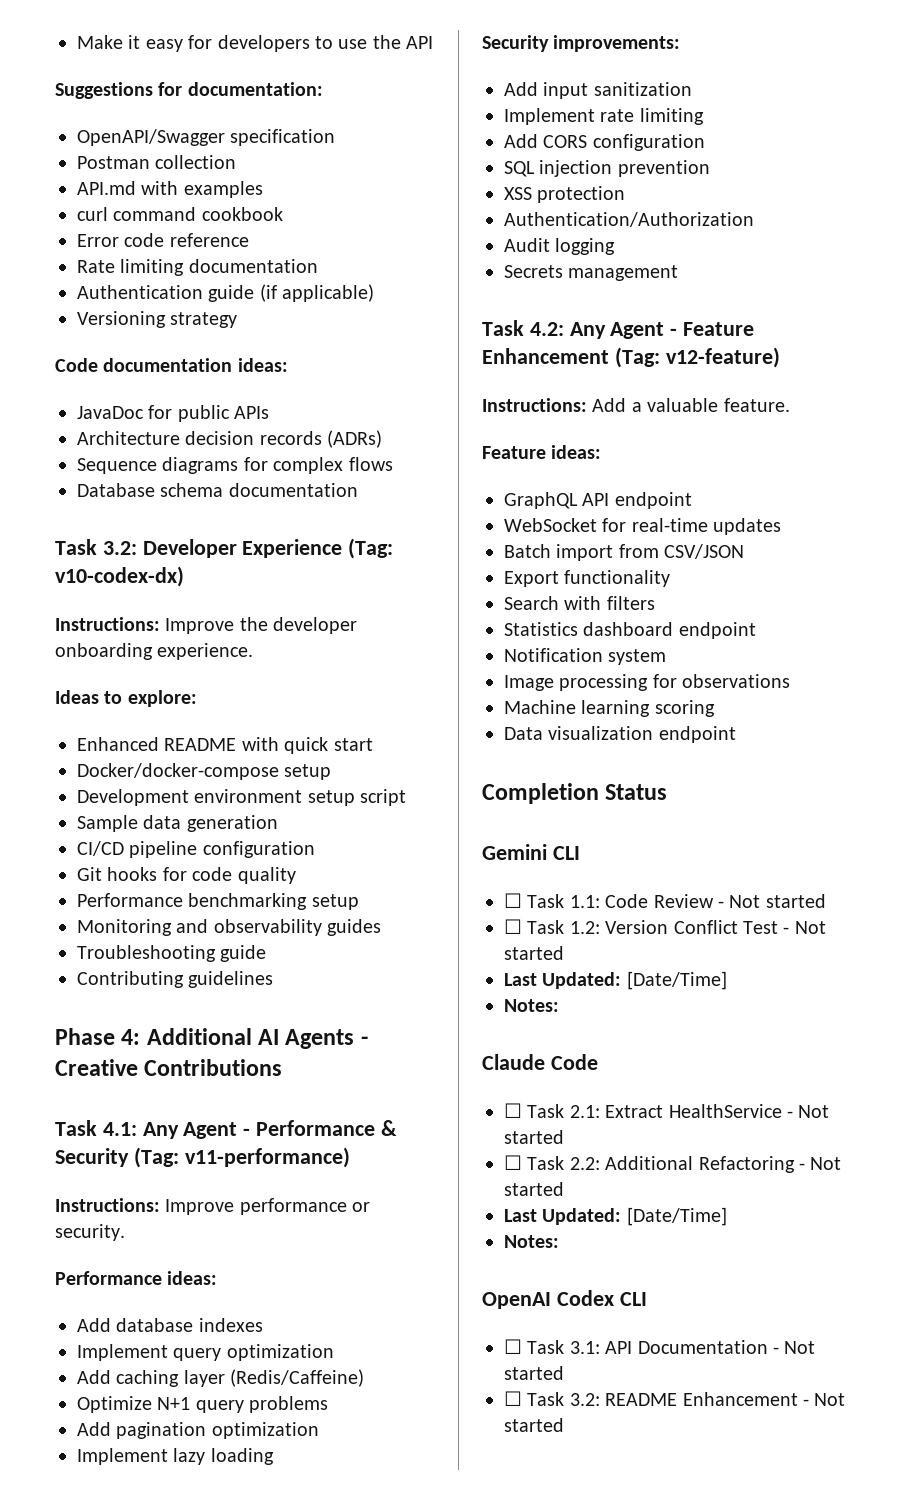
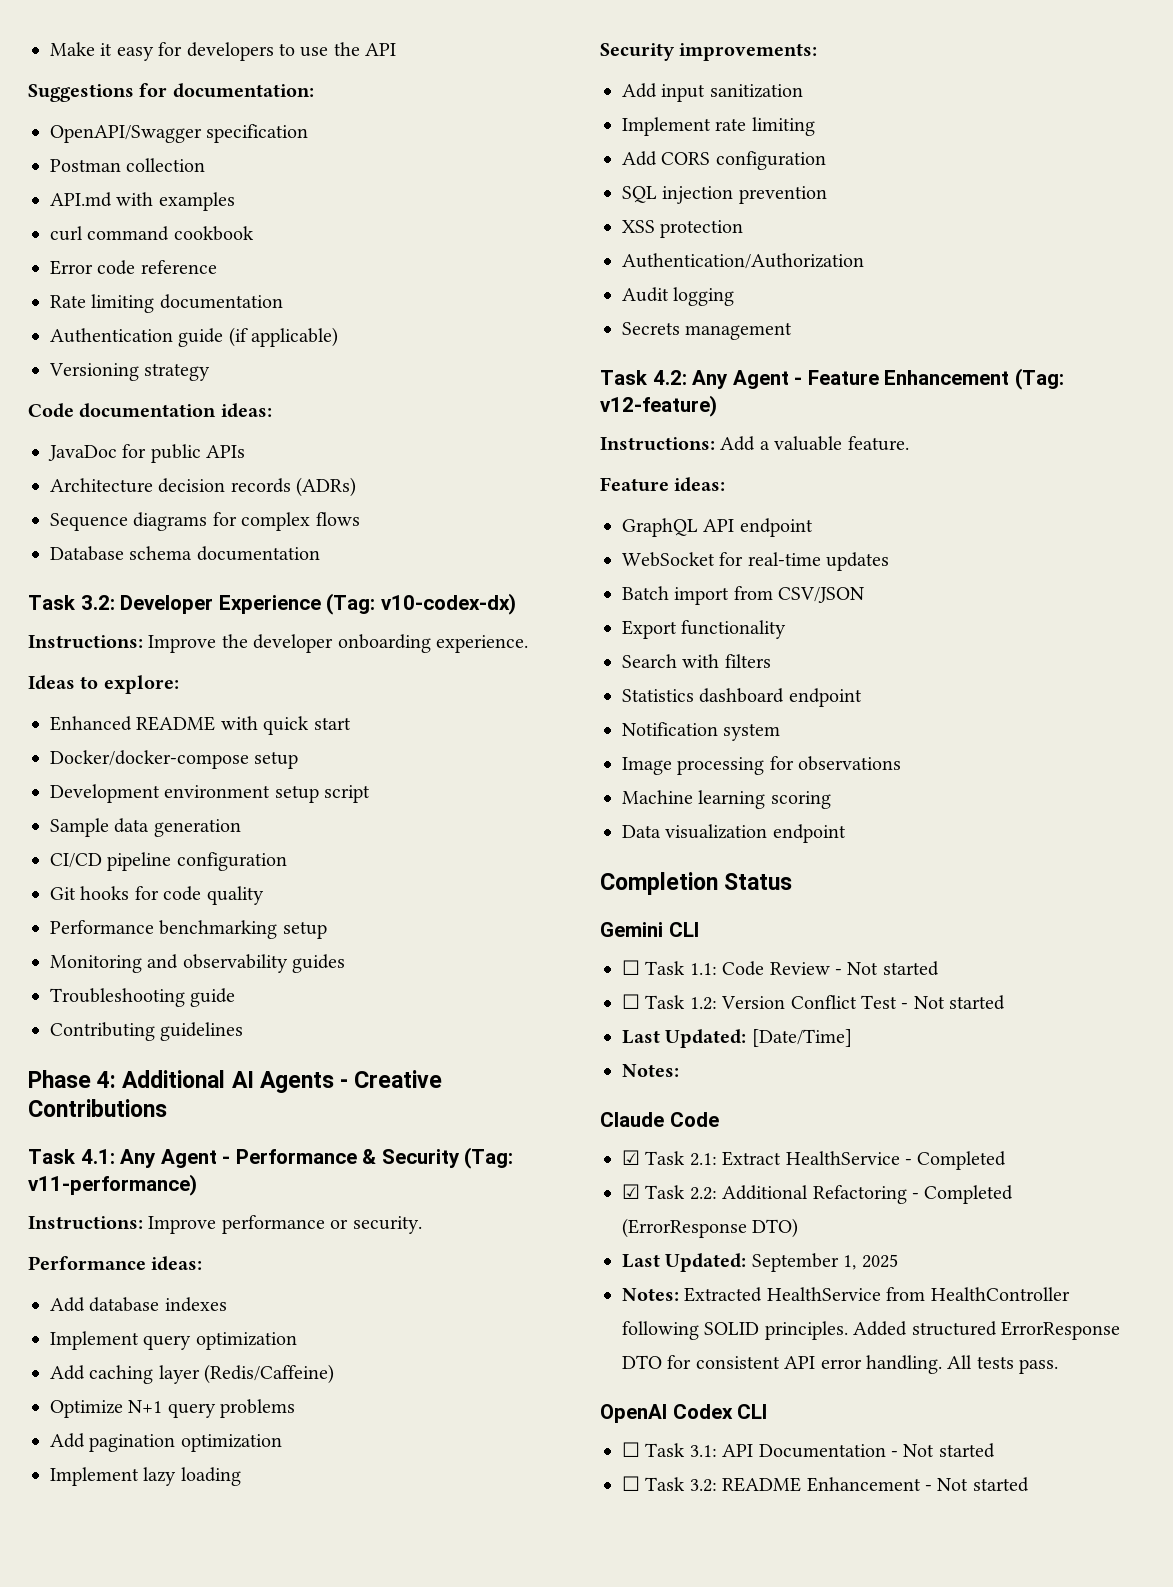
[504,1103,522,1118] ☐ -> [622,1150,640,1165] ☑
[798,1105,830,1118] [504,1130,564,1144] [504,1155,522,1170] Not started // ☐ -> [917,1151,1007,1170] [622,1184,640,1199] Completed // ☑
[810,1157,842,1170] [504,1182,564,1196] [504,1207,727,1226] [504,1235,559,1248] Not started // Last Updated: [Date/Time] // Notes: -> [924,1185,1014,1204] [622,1218,799,1238] [622,1253,898,1272] [622,1287,1070,1302] [622,1321,1120,1340] [622,1355,1059,1374] Completed (ErrorResponse DTO) // Last Updated: September 1, 2025 // Notes: Extracted HealthService from HealthController following SOLID principles. Added structured ErrorResponse DTO for consistent API error handling. All tests pass.

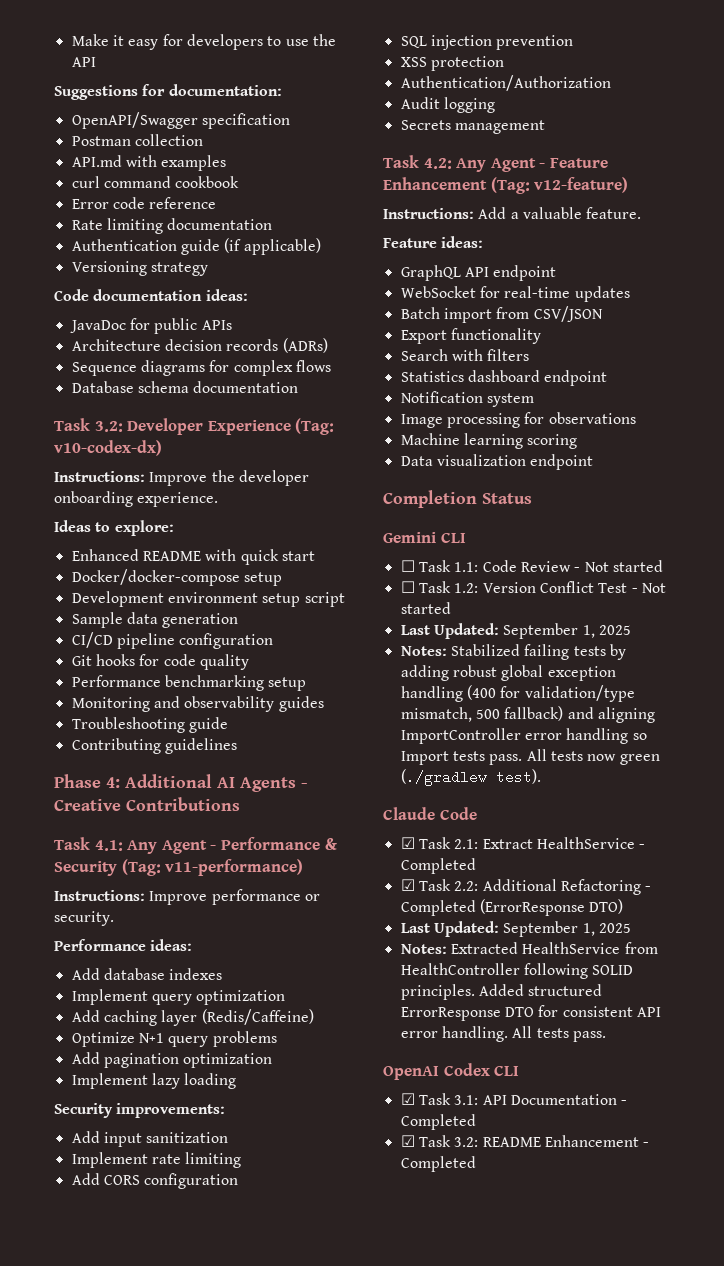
[751,1029,852,1047] [622,1064,679,1077] [Date/Time] // Notes: -> [503,623,631,639] [400,644,626,660] [400,665,616,681] [400,685,635,702] [400,706,655,723] [400,728,647,744] [400,749,660,765] [400,769,541,786] September 1, 2025 // Notes: Stabilized failing tests by adding robust global exception handling (400 for validation/type mismatch, 500 fallback) and aligning ImportController error handling so Import tests pass. All tests now green (./gradlew test).
[622,1442,640,1457] ☐ -> [400,1093,415,1105] ☑
[903,1443,995,1458] [622,1476,640,1491] Not started // ☐ -> [400,1114,476,1130] [400,1135,415,1147] Completed // ☑
[937,1477,1029,1492] Not started -> [400,1156,476,1172] Completed

